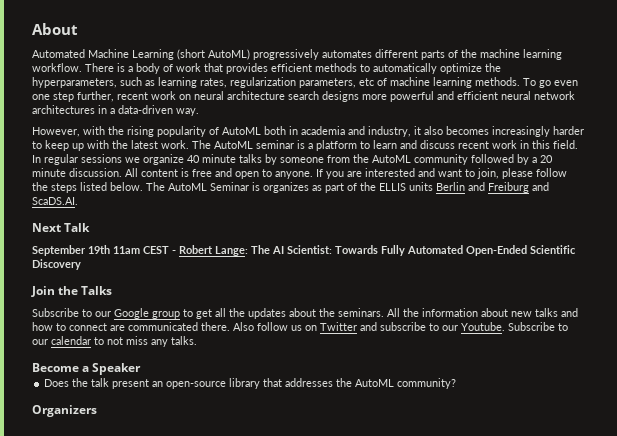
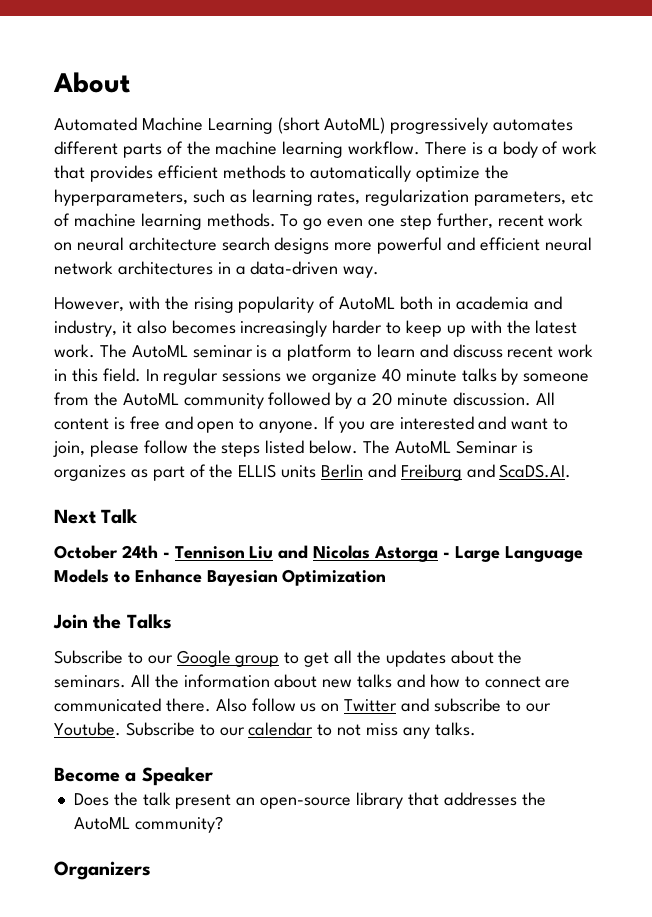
[32,245,576,256] [32,259,81,270] September 19th 11am CEST - Robert Lange: The AI Scientist: Towards Fully Automated Open-Ended Scientific Discovery -> [54,545,583,562] [54,569,387,586] October 24th - Tennison Liu and Nicolas Astorga - Large Language Models to Enhance Bayesian Optimization

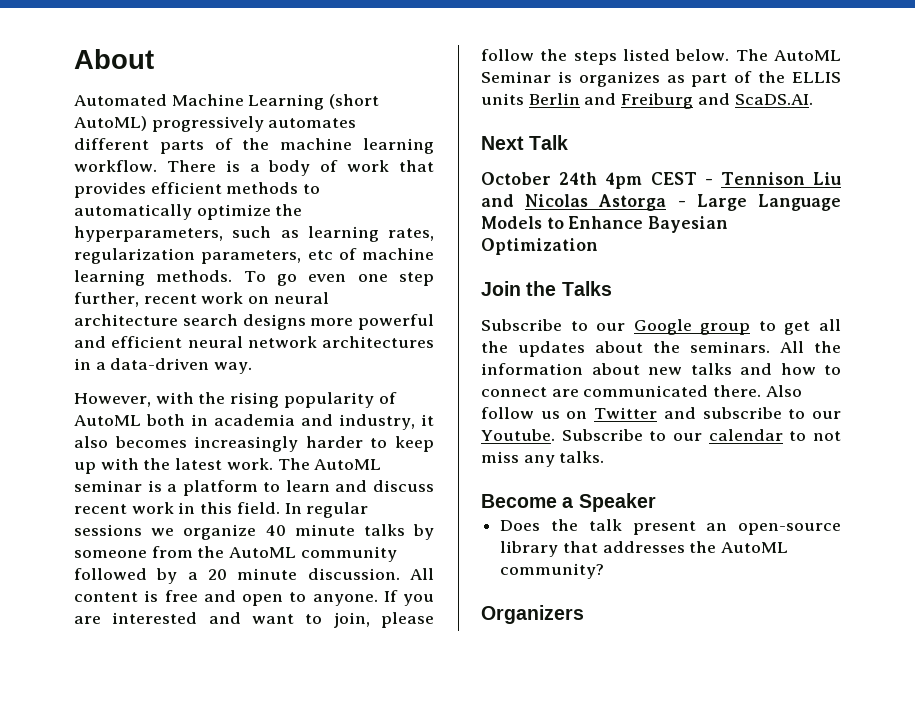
(158, 552) none -> [605,172,697,189] 4pm CEST

